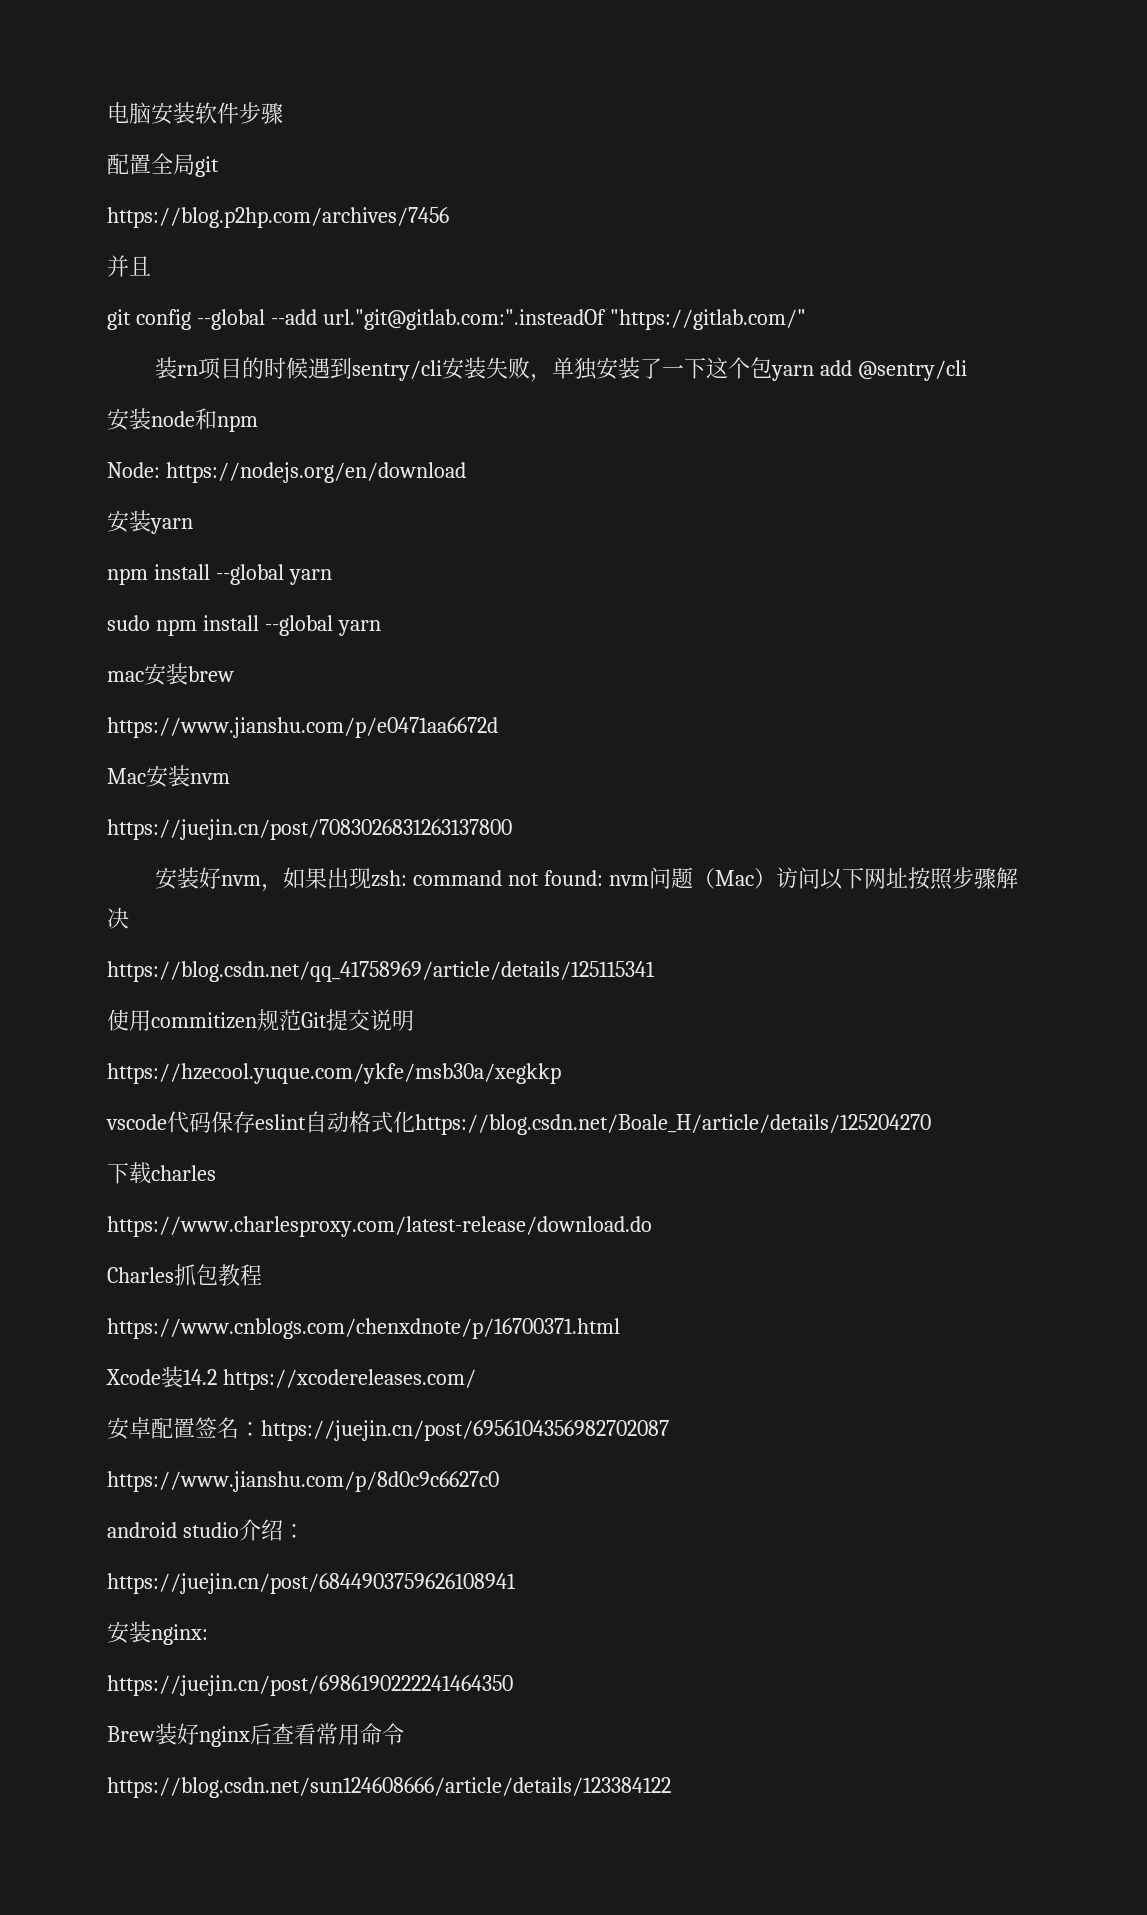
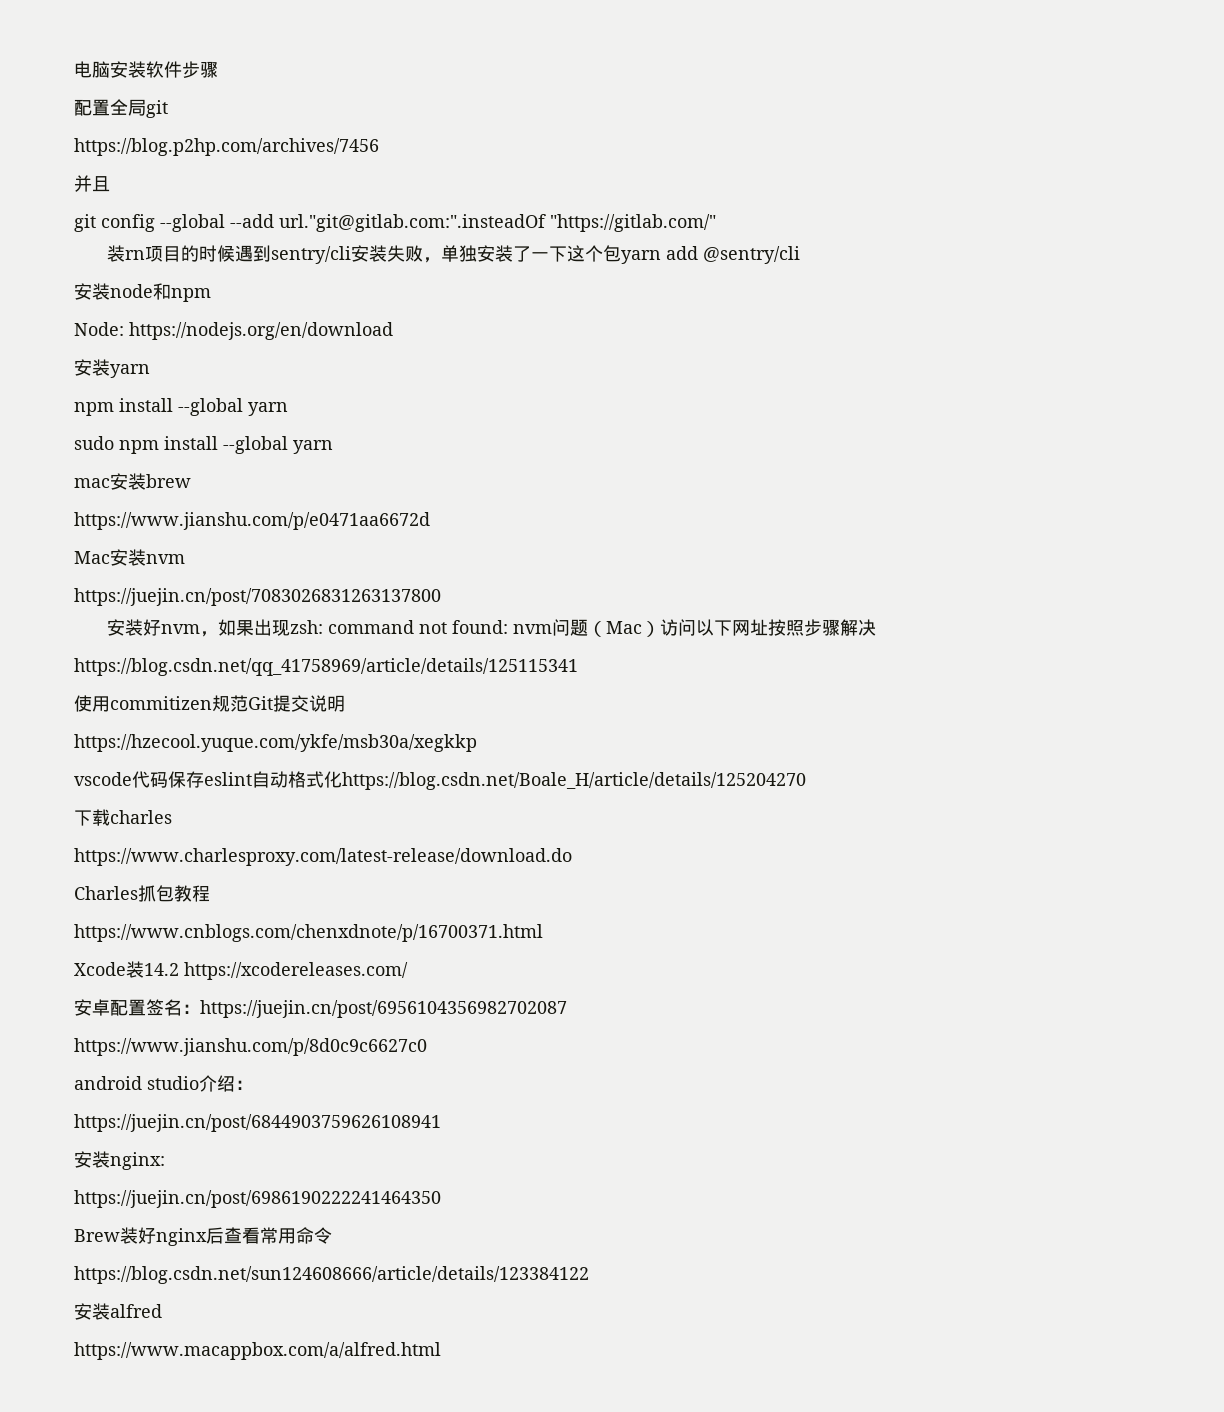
(671, 1787) none -> [74,1303,162,1320] [74,1342,441,1360] // 安装alfred // https://www.macappbox.com/a/alfred.html

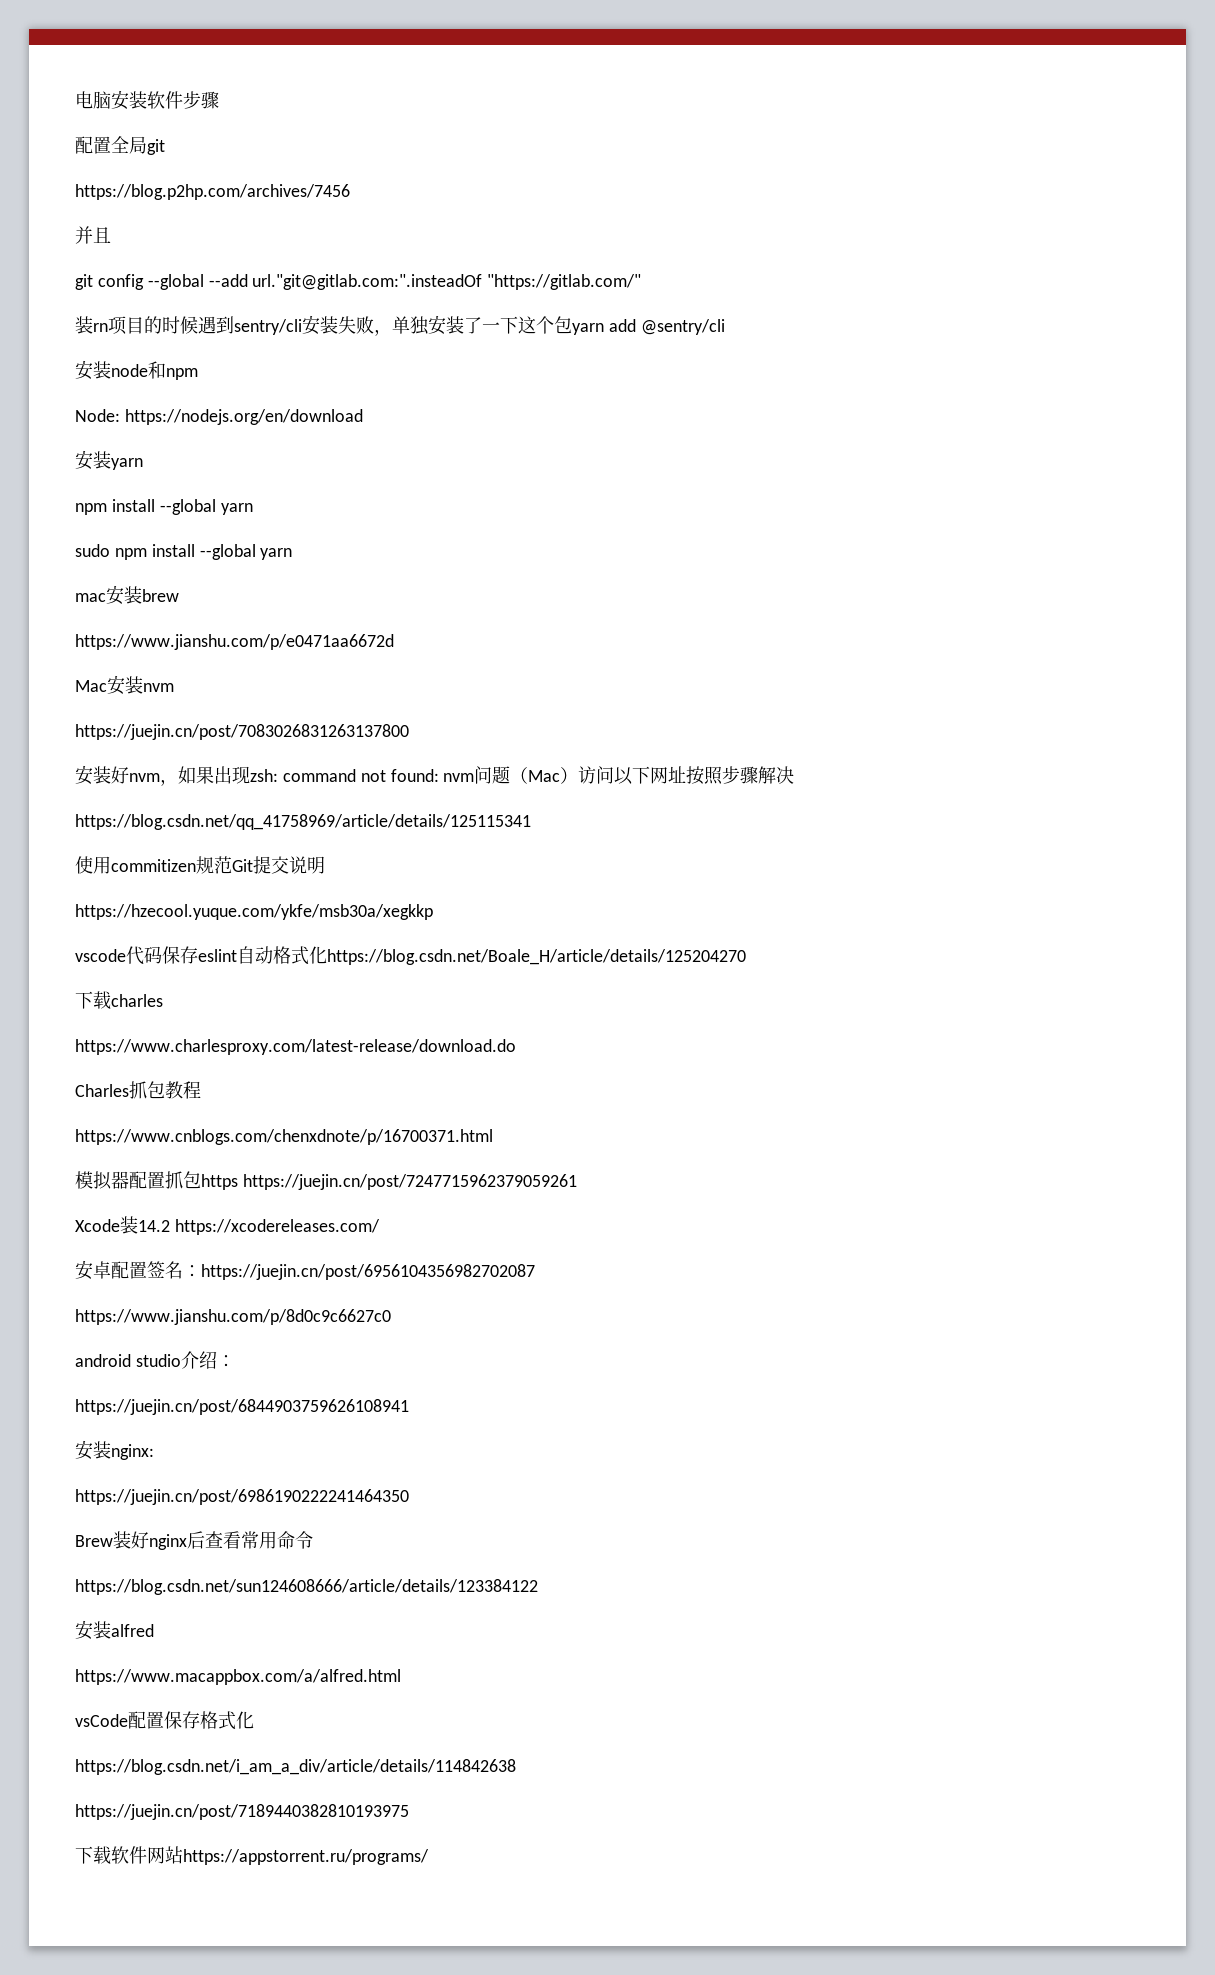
(543, 933) none -> [75,1171,577,1190] // 模拟器配置抓包https https://juejin.cn/post/7247715962379059261
(441, 1351) none -> [75,1711,254,1730] [75,1759,516,1775] [75,1804,409,1820] [75,1846,429,1865] // vsCode配置保存格式化 // https://blog.csdn.net/i_am_a_div/article/details/114842638 // https://juejin.cn/post/7189440382810193975 // 下载软件网站https://appstorrent.ru/programs/

